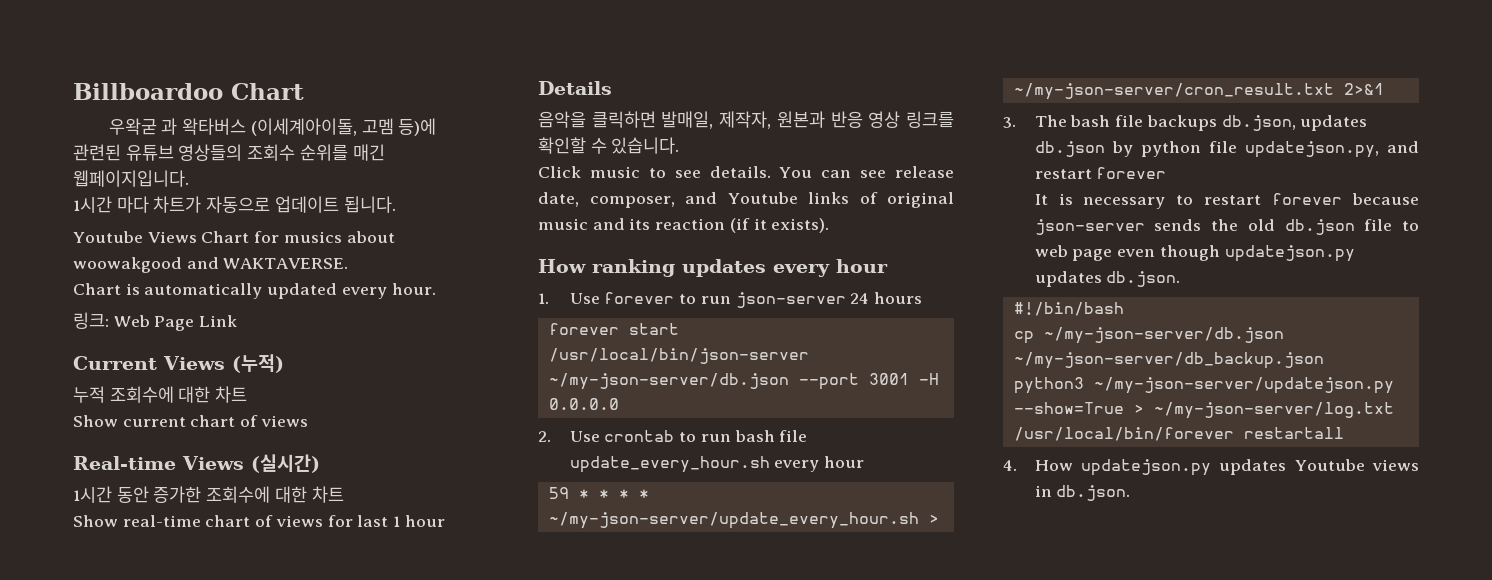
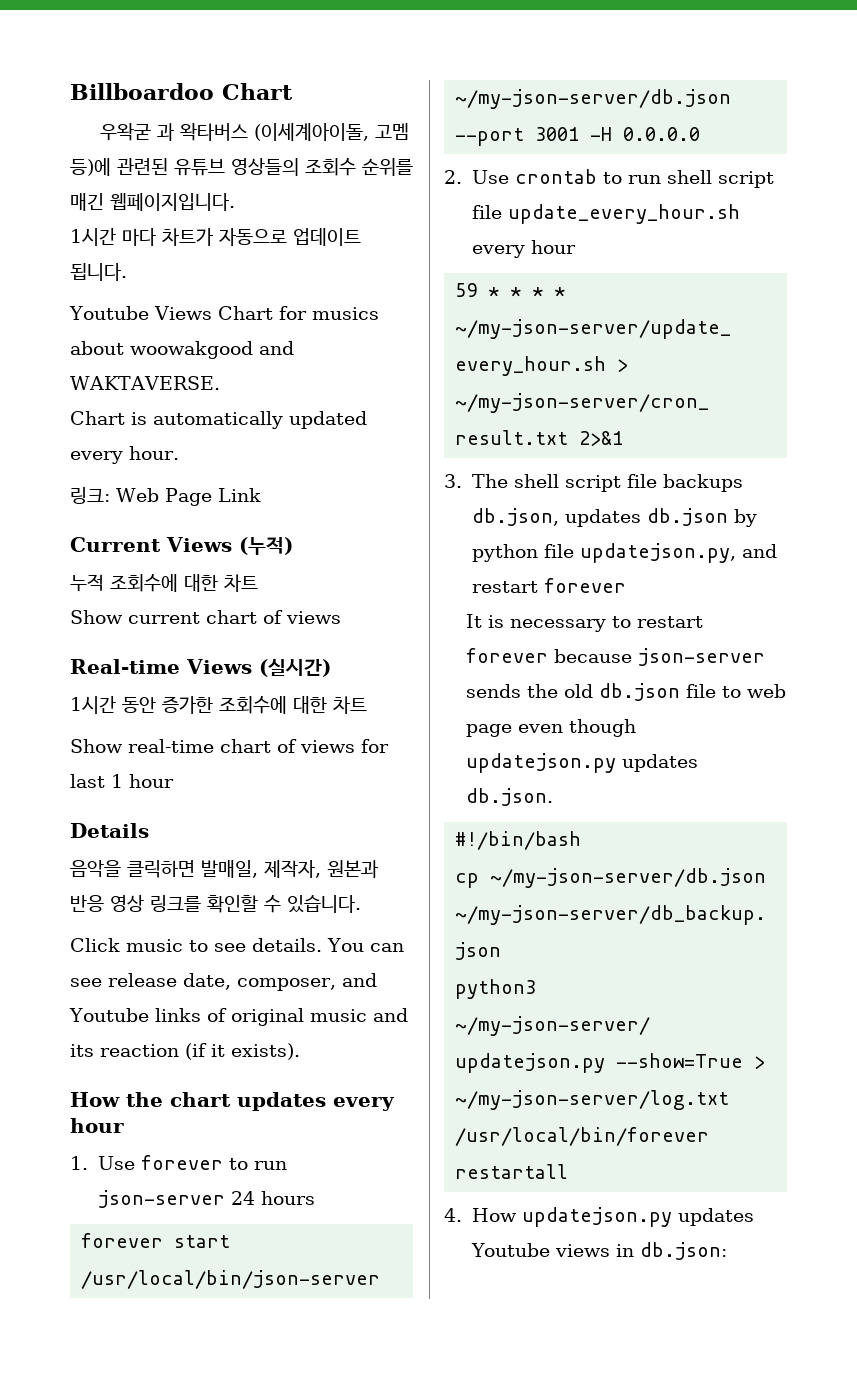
[592,259,675,277] ranking -> [126,1092,231,1107] the chart
[734,430,775,442] bash -> [666,170,774,188] shell script
[1070,115,1111,127] bash -> [513,474,621,492] shell script
[1056,485,1131,501] db.json. -> [640,1242,728,1260] db.json:

